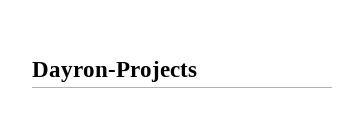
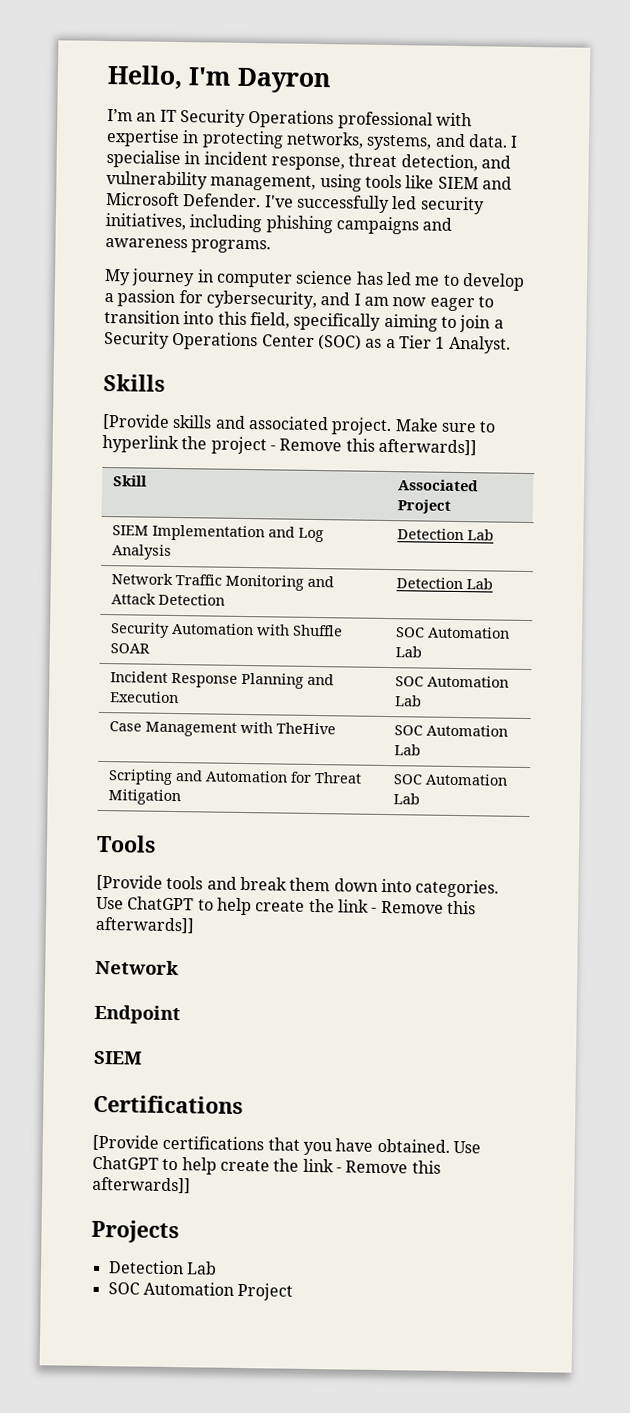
[32,61,197,82] Dayron-Projects -> [107,65,332,94] [107,109,472,130] [106,129,519,151] [106,150,511,172] [106,170,512,192] [106,191,485,215] [105,212,453,235] [105,237,272,254] [104,268,525,291] [104,289,494,312] [104,309,504,333] [104,330,511,354] [103,373,165,392] [102,413,497,436] [102,434,477,456] [113,475,148,487] [398,479,480,492] [397,499,452,514] [112,524,325,543] [112,544,173,560] [397,528,495,541] [111,573,335,591] [111,593,226,606] [396,577,494,590] [110,622,344,638] [110,643,151,654] [395,626,511,639] [395,646,423,658] [110,671,335,689] [110,691,180,704] [395,675,510,688] [395,695,423,707] [109,721,337,737] [394,724,509,737] [394,744,422,756] [108,769,363,785] [108,789,182,806] [393,773,509,786] [393,793,421,805] [96,834,156,853] [96,874,500,898] [96,896,476,916] [95,916,194,934] [95,959,179,976] [94,1004,181,1025] [93,1050,143,1065] [93,1094,243,1115] [92,1134,481,1156] [92,1155,441,1175] [92,1176,191,1194] [91,1219,179,1244] [107,1260,217,1275] [107,1281,294,1301] Hello, I'm Dayron // I’m an IT Security Operations professional with expertise in protecting networks, systems, and data. I specialise in incident response, threat detection, and vulnerability management, using tools like SIEM and Microsoft Defender. I've successfully led security initiatives, including phishing campaigns and awareness programs. // My journey in computer science has led me to develop a passion for cybersecurity, and I am now eager to transition into this field, specifically aiming to join a Security Operations Center (SOC) as a Tier 1 Analyst. // Skills // [Provide skills and associated project. Make sure to hyperlink the project - Remove this afterwards]] // Skill | Associated Project // SIEM Implementation and Log Analysis | Detection Lab // Network Traffic Monitoring and Attack Detection | Detection Lab // Security Automation with Shuffle SOAR | SOC Automation Lab // Incident Response Planning and Execution | SOC Automation Lab // Case Management with TheHive | SOC Automation Lab // Scripting and Automation for Threat Mitigation | SOC Automation Lab // Tools // [Provide tools and break them down into categories. Use ChatGPT to help create the link - Remove this afterwards]] // Network // Endpoint // SIEM // Certifications // [Provide certifications that you have obtained. Use ChatGPT to help create the link - Remove this afterwards]] // Projects // Detection Lab // SOC Automation Project

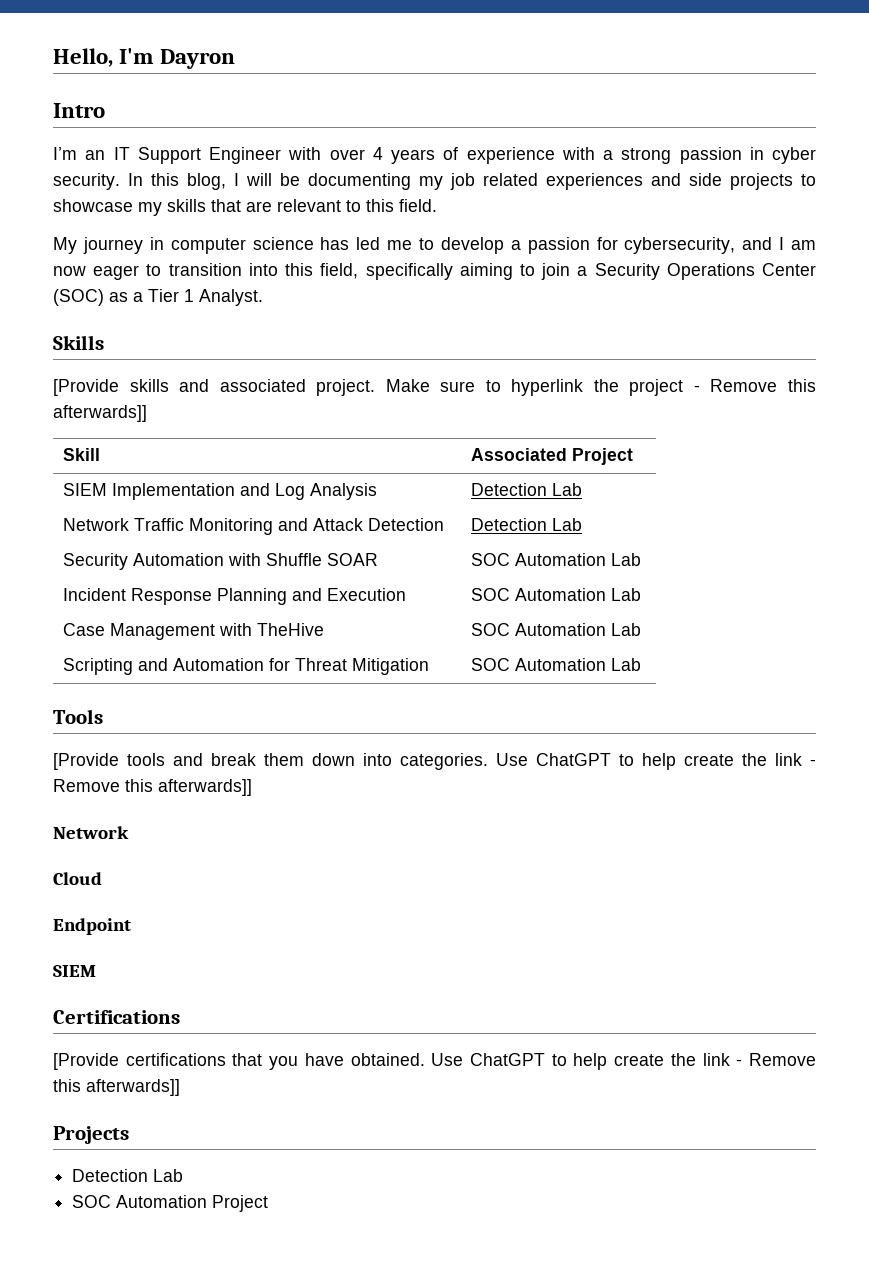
(332, 80) none -> [53,103,105,118] // Intro
[179,109,472,130] [106,129,519,151] [106,150,511,172] [106,170,512,192] [106,191,485,215] [105,212,453,235] [105,237,272,254] Security Operations professional with expertise in protecting networks, systems, and data. I specialise in incident response, threat detection, and vulnerability management, using tools like SIEM and Microsoft Defender. I've successfully led security initiatives, including phishing campaigns and awareness programs. -> [137,147,816,164] [53,173,816,190] [53,199,437,216] Support Engineer with over 4 years of experience with a strong passion in cyber security. In this blog, I will be documenting my job related experiences and side projects to showcase my skills that are relevant to this field.
(179, 967) none -> [53,872,102,885] // Cloud

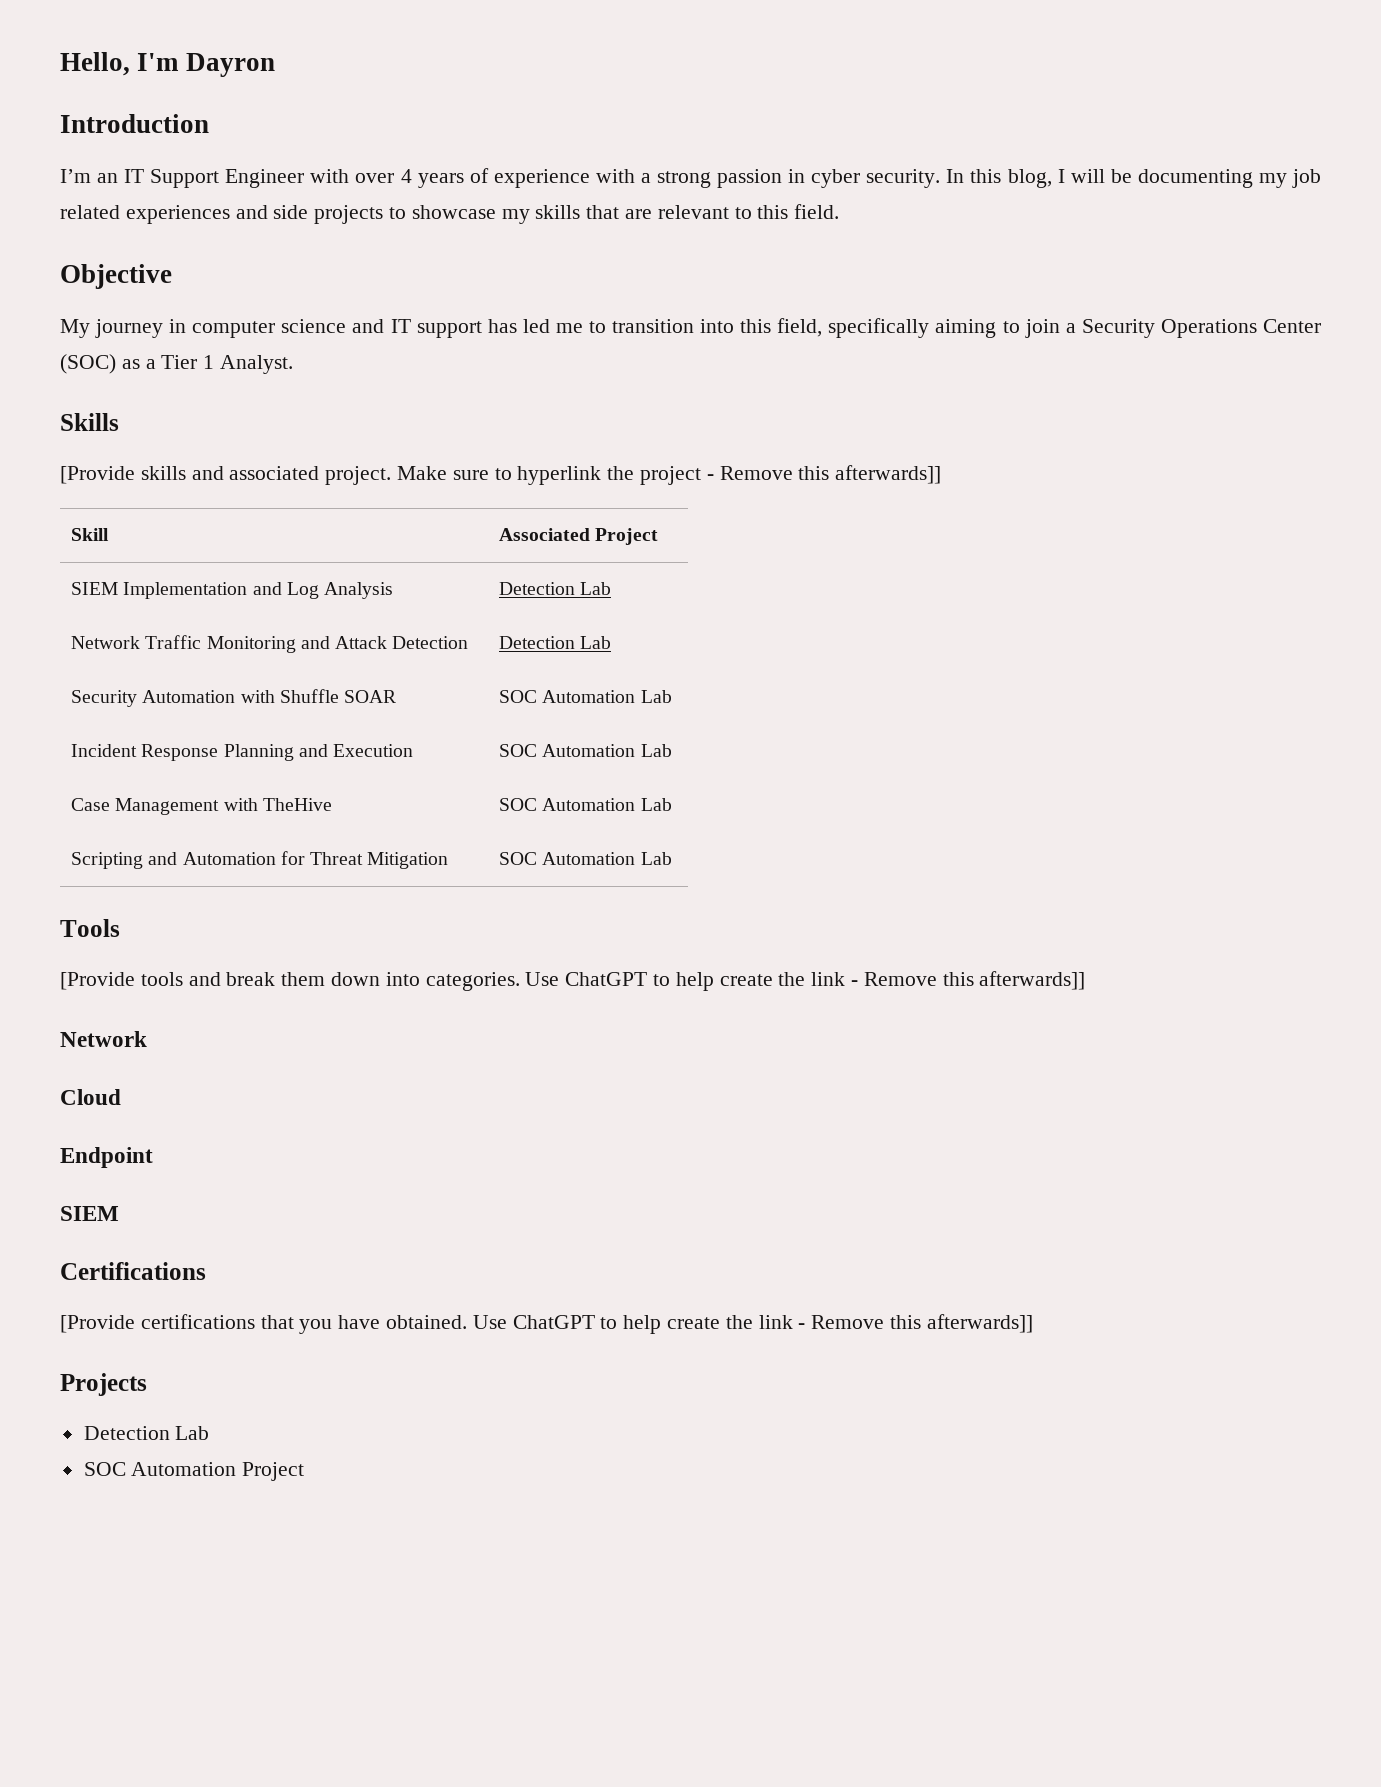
[53,103,105,118] Intro -> [60,114,209,133] Introduction
(437, 205) none -> [60,264,172,289] // Objective
(314, 243) none -> [352,319,482,338] and IT support
[440,237,816,254] [53,264,162,280] develop a passion for cybersecurity, and I am now eager to -> (606, 327) none

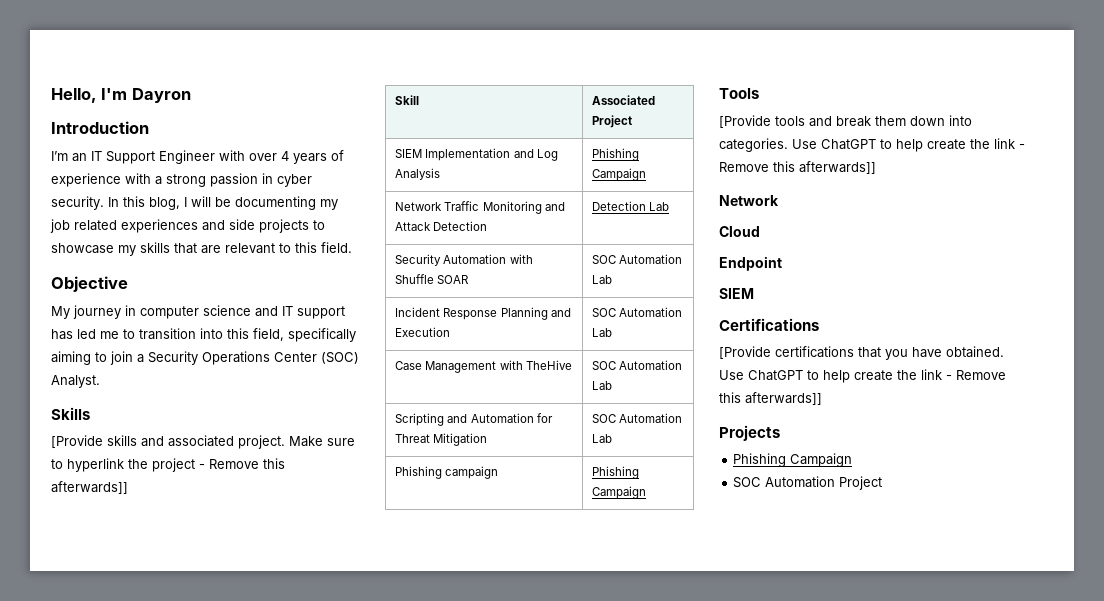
[121,355,215,369] as a Tier 1 -> (359, 358) none
[499,582,612,595] Detection Lab -> [592,148,640,161] [592,168,647,181] Phishing Campaign
(672, 858) none -> [395,466,499,479] [592,466,640,479] [592,486,647,499] // Phishing campaign | Phishing Campaign
[83,1426,210,1440] Detection Lab -> [733,453,853,467] Phishing Campaign

